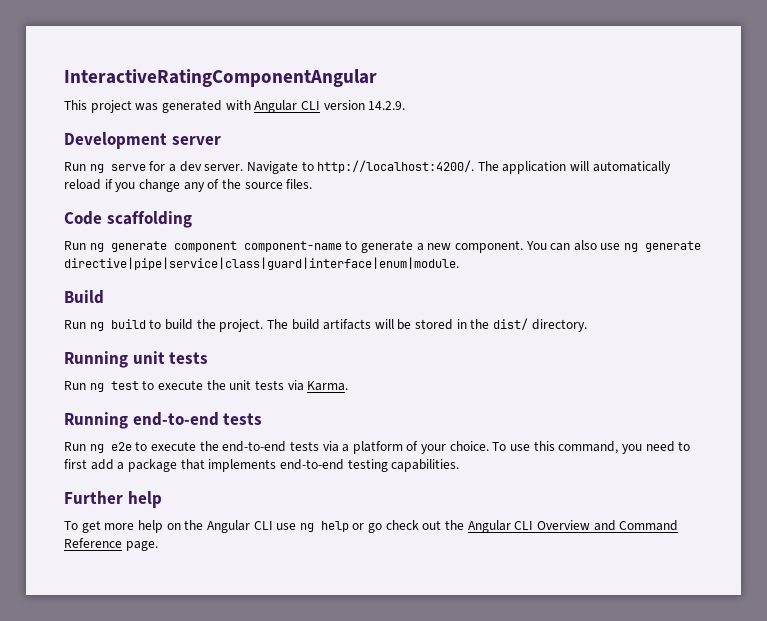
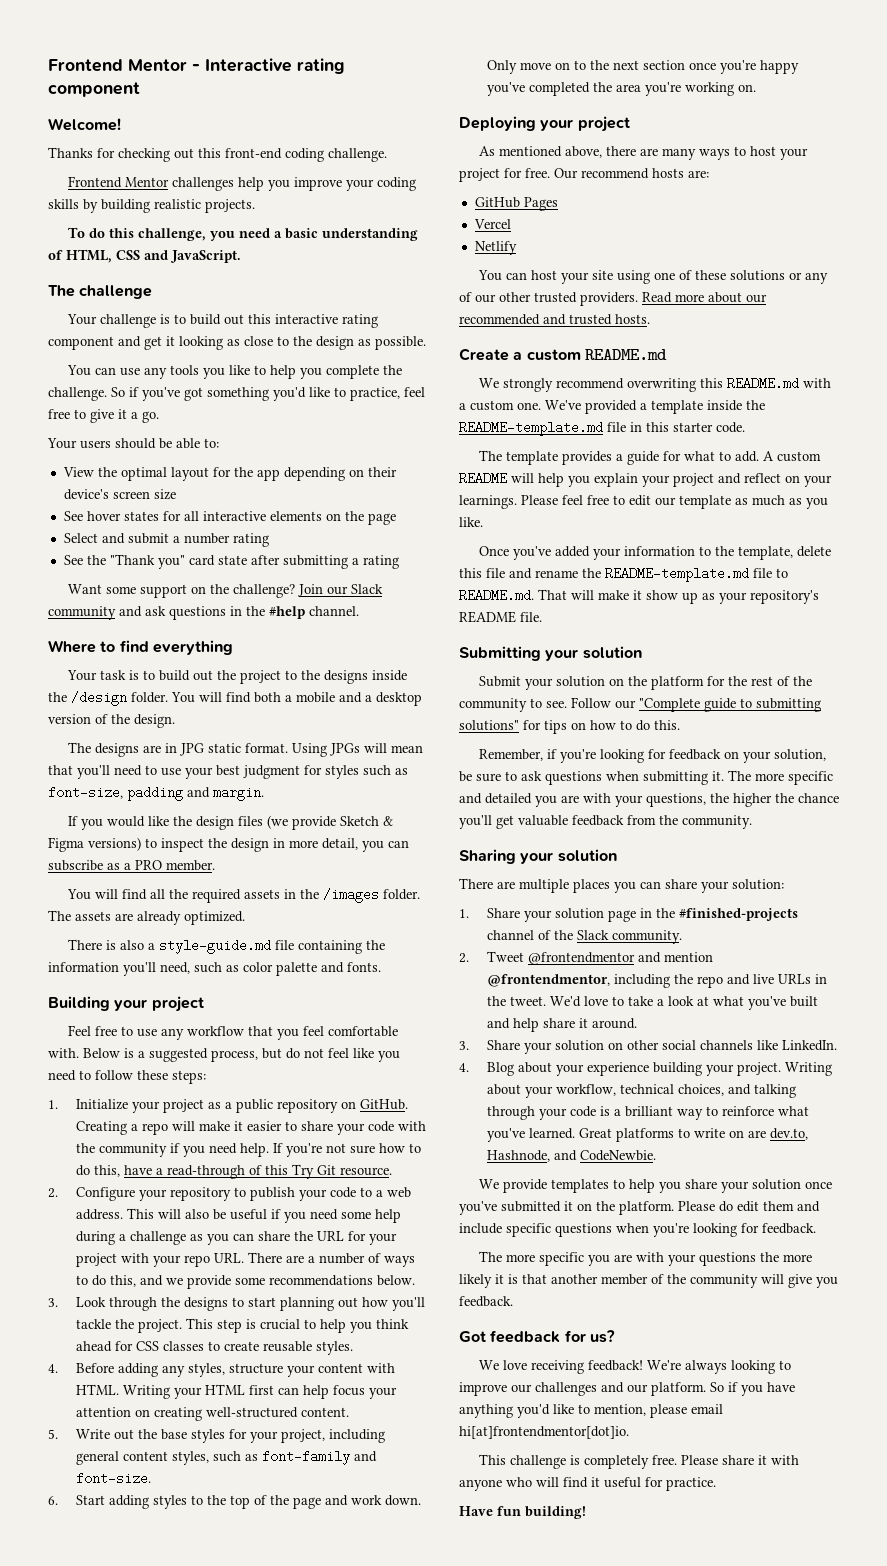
[64,69,377,87] [64,100,406,113] [64,132,221,149] [64,160,671,174] [64,179,313,192] [64,211,192,228] [64,240,702,253] [64,257,459,270] [64,290,104,304] [64,318,587,332] [64,351,209,368] [64,380,349,392] [64,412,263,429] [64,441,691,454] [64,459,460,472] [64,491,162,508] [64,520,679,533] [64,538,158,551] InteractiveRatingComponentAngular // This project was generated with Angular CLI version 14.2.9. // Development server // Run ng serve for a dev server. Navigate to http://localhost:4200/. The application will automatically reload if you change any of the source files. // Code scaffolding // Run ng generate component component-name to generate a new component. You can also use ng generate directive|pipe|service|class|guard|interface|enum|module. // Build // Run ng build to build the project. The build artifacts will be stored in the dist/ directory. // Running unit tests // Run ng test to execute the unit tests via Karma. // Running end-to-end tests // Run ng e2e to execute the end-to-end tests via a platform of your choice. To use this command, you need to first add a package that implements end-to-end testing capabilities. // Further help // To get more help on the Angular CLI use ng help or go check out the Angular CLI Overview and Command Reference page. -> [48,58,345,74] [48,82,140,97] [48,118,121,131] [48,147,387,162] [68,176,417,191] [48,199,255,213] [68,227,419,241] [48,249,241,263] [48,285,153,299] [67,314,379,328] [48,336,426,350] [67,365,403,379] [48,387,425,401] [48,409,159,423] [47,438,219,449] [62,467,397,481] [63,489,176,500] [63,511,396,525] [63,533,269,547] [63,554,399,569] [68,584,384,598] [48,606,359,620] [48,640,233,655] [67,670,408,684] [48,691,422,706] [48,714,175,728] [68,742,424,757] [48,765,408,779] [48,786,264,801] [68,815,394,830] [48,837,409,852] [48,860,215,871] [67,888,421,903] [48,910,245,925] [68,939,386,954] [48,962,381,976] [48,996,204,1012] [68,1025,399,1040] [48,1048,400,1062] [48,1070,206,1084] [48,1099,409,1113] [76,1121,427,1135] [76,1143,422,1157] [76,1164,393,1179] [48,1187,412,1201] [76,1208,402,1223] [76,1231,398,1245] [76,1252,416,1267] [76,1275,416,1289] [48,1297,426,1311] [76,1318,410,1333] [76,1341,354,1355] [48,1363,396,1377] [76,1384,398,1399] [76,1407,350,1421] [48,1429,386,1443] [76,1450,378,1465] [76,1472,152,1485] [48,1495,422,1509] [487,60,800,74] [487,82,757,96] [459,116,630,132] [479,146,809,160] [459,168,709,182] [474,197,558,211] [473,219,511,229] [474,241,517,255] [478,270,829,284] [459,292,767,306] [459,314,650,325] [459,348,667,361] [479,377,832,392] [459,400,765,414] [459,421,745,436] [479,450,822,465] [459,472,832,487] [459,495,828,509] [459,517,483,527] [479,546,832,560] [459,567,788,582] [459,589,819,604] [459,611,542,623] [459,646,642,661] [479,676,813,690] [459,697,821,712] [459,720,680,734] [479,749,827,763] [459,770,833,785] [459,793,839,807] [459,815,752,829] [459,849,617,864] [459,878,784,893] [459,908,799,922] [487,930,683,944] [459,951,714,965] [487,974,828,988] [487,996,819,1010] [487,1018,638,1032] [459,1040,838,1054] [459,1062,833,1076] [487,1084,797,1098] [487,1106,810,1120] [487,1128,809,1142] [487,1150,657,1162] [479,1179,833,1193] [459,1201,820,1215] [459,1223,816,1237] [479,1251,813,1266] [459,1274,838,1288] [459,1296,513,1307] [459,1330,615,1343] [479,1360,792,1374] [459,1382,795,1396] [459,1404,723,1418] [459,1426,629,1439] [479,1454,800,1469] [459,1477,716,1491] [459,1506,586,1519] Frontend Mentor - Interactive rating component // Welcome! // Thanks for checking out this front-end coding challenge. // Frontend Mentor challenges help you improve your coding skills by building realistic projects. // To do this challenge, you need a basic understanding of HTML, CSS and JavaScript. // The challenge // Your challenge is to build out this interactive rating component and get it looking as close to the design as possible. // You can use any tools you like to help you complete the challenge. So if you've got something you'd like to practice, feel free to give it a go. // Your users should be able to: // View the optimal layout for the app depending on their device's screen size // See hover states for all interactive elements on the page // Select and submit a number rating // See the "Thank you" card state after submitting a rating // Want some support on the challenge? Join our Slack community and ask questions in the #help channel. // Where to find everything // Your task is to build out the project to the designs inside the /design folder. You will find both a mobile and a desktop version of the design. // The designs are in JPG static format. Using JPGs will mean that you'll need to use your best judgment for styles such as font-size, padding and margin. // If you would like the design files (we provide Sketch & Figma versions) to inspect the design in more detail, you can subscribe as a PRO member. // You will find all the required assets in the /images folder. The assets are already optimized. // There is also a style-guide.md file containing the information you'll need, such as color palette and fonts. // Building your project // Feel free to use any workflow that you feel comfortable with. Below is a suggested process, but do not feel like you need to follow these steps: // 1. Initialize your project as a public repository on GitHub. Creating a repo will make it easier to share your code with the community if you need help. If you're not sure how to do this, have a read-through of this Try Git resource. // 2. Configure your repository to publish your code to a web address. This will also be useful if you need some help during a challenge as you can share the URL for your project with your repo URL. There are a number of ways to do this, and we provide some recommendations below. // 3. Look through the designs to start planning out how you'll tackle the project. This step is crucial to help you think ahead for CSS classes to create reusable styles. // 4. Before adding any styles, structure your content with HTML. Writing your HTML first can help focus your attention on creating well-structured content. // 5. Write out the base styles for your project, including general content styles, such as font-family and font-size. // 6. Start adding styles to the top of the page and work down. Only move on to the next section once you're happy you've completed the area you're working on. // Deploying your project // As mentioned above, there are many ways to host your project for free. Our recommend hosts are: // GitHub Pages // Vercel // Netlify // You can host your site using one of these solutions or any of our other trusted providers. Read more about our recommended and trusted hosts. // Create a custom README.md // We strongly recommend overwriting this README.md with a custom one. We've provided a template inside the README-template.md file in this starter code. // The template provides a guide for what to add. A custom README will help you explain your project and reflect on your learnings. Please feel free to edit our template as much as you like. // Once you've added your information to the template, delete this file and rename the README-template.md file to README.md. That will make it show up as your repository's README file. // Submitting your solution // Submit your solution on the platform for the rest of the community to see. Follow our "Complete guide to submitting solutions" for tips on how to do this. // Remember, if you're looking for feedback on your solution, be sure to ask questions when submitting it. The more specific and detailed you are with your questions, the higher the chance you'll get valuable feedback from the community. // Sharing your solution // There are multiple places you can share your solution: // 1. Share your solution page in the #finished-projects channel of the Slack community. // 2. Tweet @frontendmentor and mention @frontendmentor, including the repo and live URLs in the tweet. We'd love to take a look at what you've built and help share it around. // 3. Share your solution on other social channels like LinkedIn. // 4. Blog about your experience building your project. Writing about your workflow, technical choices, and talking through your code is a brilliant way to reinforce what you've learned. Great platforms to write on are dev.to, Hashnode, and CodeNewbie. // We provide templates to help you share your solution once you've submitted it on the platform. Please do edit them and include specific questions when you're looking for feedback. // The more specific you are with your questions the more likely it is that another member of the community will give you feedback. // Got feedback for us? // We love receiving feedback! We're always looking to improve our challenges and our platform. So if you have anything you'd like to mention, please email hi[at]frontendmentor[dot]io. // This challenge is completely free. Please share it with anyone who will find it useful for practice. // Have fun building!

